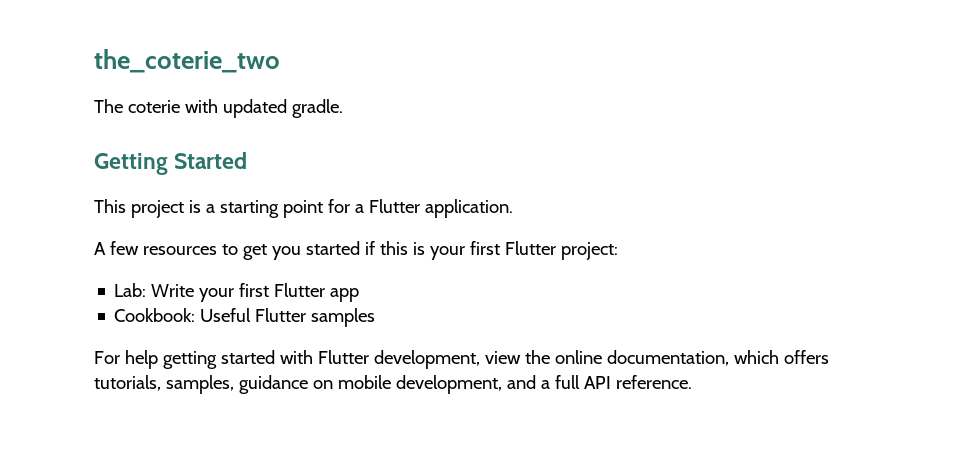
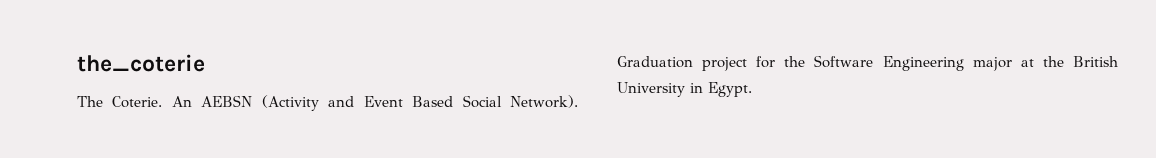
[94,49,280,73] the_coterie_two -> [77,54,205,72] the_coterie
[127,99,343,118] [94,152,248,175] [94,199,513,218] [94,241,618,260] [114,283,360,302] [114,308,376,327] [94,350,829,369] [94,375,692,394] coterie with updated gradle. // Getting Started // This project is a starting point for a Flutter application. // A few resources to get you started if this is your first Flutter project: // Lab: Write your first Flutter app // Cookbook: Useful Flutter samples // For help getting started with Flutter development, view the online documentation, which offers tutorials, samples, guidance on mobile development, and a full API reference. -> [112,95,578,111] [617,55,1118,71] [617,82,752,97] Coterie. An AEBSN (Activity and Event Based Social Network). Graduation project for the Software Engineering major at the British University in Egypt.

